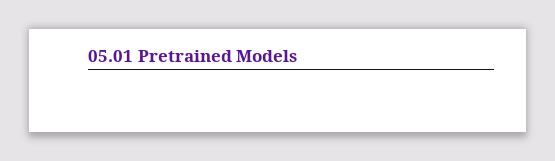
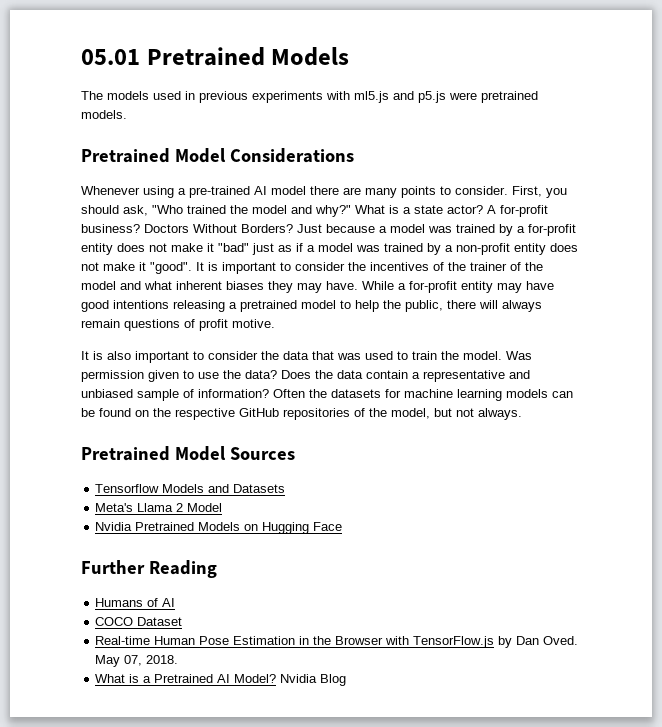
(298, 56) none -> [81,91,538,103] [81,110,127,119] [81,148,354,163] [81,186,567,198] [81,205,548,217] [81,224,576,236] [81,243,578,255] [81,262,543,274] [81,281,554,293] [81,300,542,312] [81,319,275,331] [81,351,532,363] [81,370,530,382] [81,389,573,401] [81,408,522,420] [81,446,295,461] [95,484,286,493] [95,503,223,512] [95,522,343,534] [81,560,217,578] [95,598,176,607] [95,617,183,626] [95,636,579,648] [95,655,179,667] [95,674,347,686] // The models used in previous experiments with ml5.js and p5.js were pretrained models. // Pretrained Model Considerations // Whenever using a pre-trained AI model there are many points to consider. First, you should ask, "Who trained the model and why?" What is a state actor? A for-profit business? Doctors Without Borders? Just because a model was trained by a for-profit entity does not make it "bad" just as if a model was trained by a non-profit entity does not make it "good". It is important to consider the incentives of the trainer of the model and what inherent biases they may have. While a for-profit entity may have good intentions releasing a pretrained model to help the public, there will always remain questions of profit motive. // It is also important to consider the data that was used to train the model. Was permission given to use the data? Does the data contain a representative and unbiased sample of information? Often the datasets for machine learning models can be found on the respective GitHub repositories of the model, but not always. // Pretrained Model Sources // Tensorflow Models and Datasets // Meta's Llama 2 Model // Nvidia Pretrained Models on Hugging Face // Further Reading // Humans of AI // COCO Dataset // Real-time Human Pose Estimation in the Browser with TensorFlow.js by Dan Oved. May 07, 2018. // What is a Pretrained AI Model? Nvidia Blog

